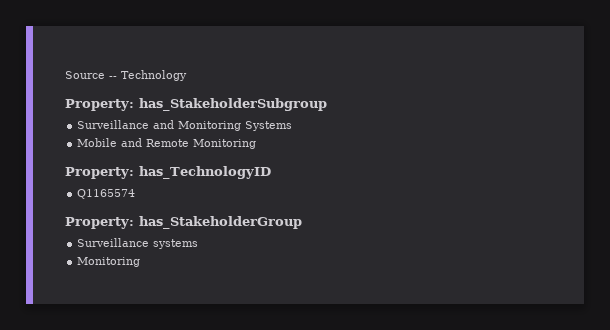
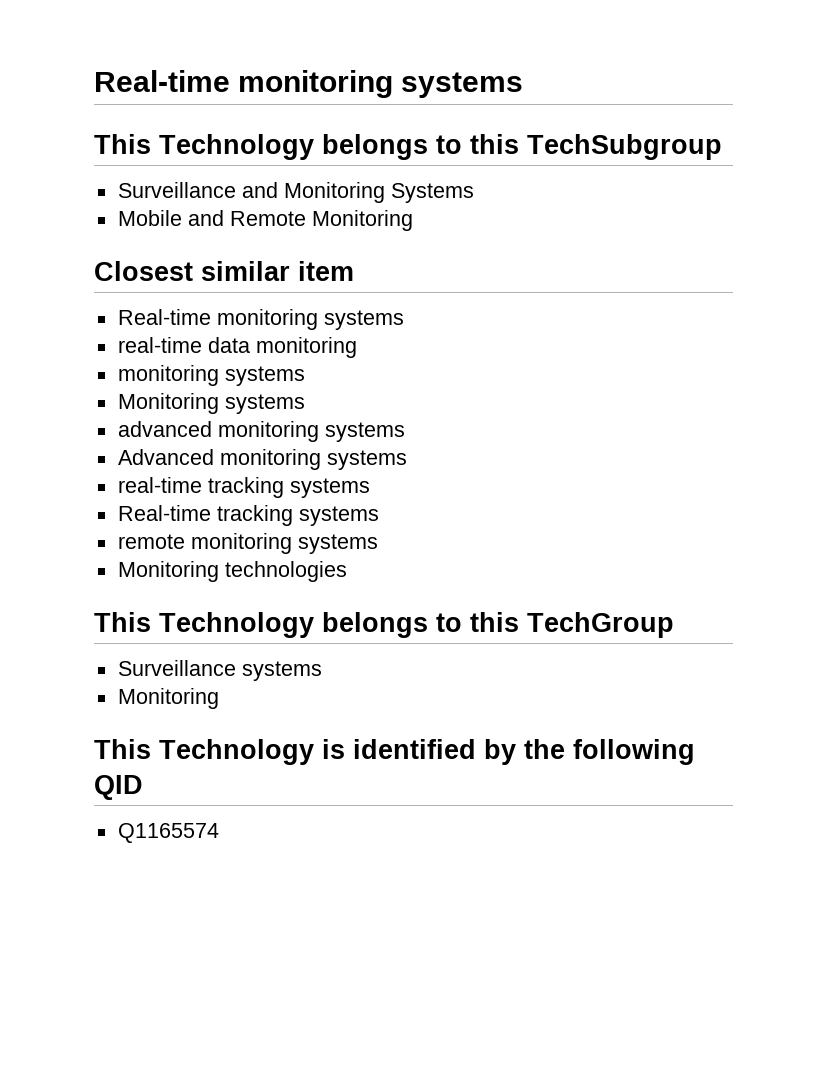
[65,70,187,81] [65,98,327,111] Source -- Technology // Property: has_StakeholderSubgroup -> [94,70,524,98] [94,134,722,160] Real-time monitoring systems // This Technology belongs to this TechSubgroup
[65,166,271,179] [77,189,136,199] [65,216,302,229] [77,238,199,249] [77,257,141,267] Property: has_TechnologyID // Q1165574 // Property: has_StakeholderGroup // Surveillance systems // Monitoring -> [94,261,354,281] [117,309,404,330] [117,337,357,358] [117,365,305,386] [117,393,305,414] [117,421,405,442] [117,449,407,470] [117,477,370,498] [117,505,379,526] [117,533,378,554] [117,561,347,582] [94,612,674,638] [117,660,322,681] [117,688,219,709] [94,739,695,765] [94,775,143,800] [117,823,219,843] Closest similar item // Real-time monitoring systems // real-time data monitoring // monitoring systems // Monitoring systems // advanced monitoring systems // Advanced monitoring systems // real-time tracking systems // Real-time tracking systems // remote monitoring systems // Monitoring technologies // This Technology belongs to this TechGroup // Surveillance systems // Monitoring // This Technology is identified by the following QID // Q1165574

